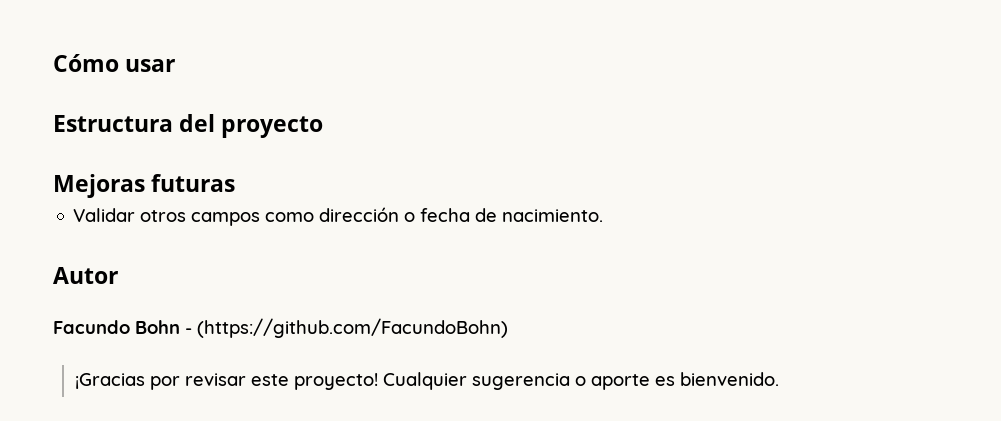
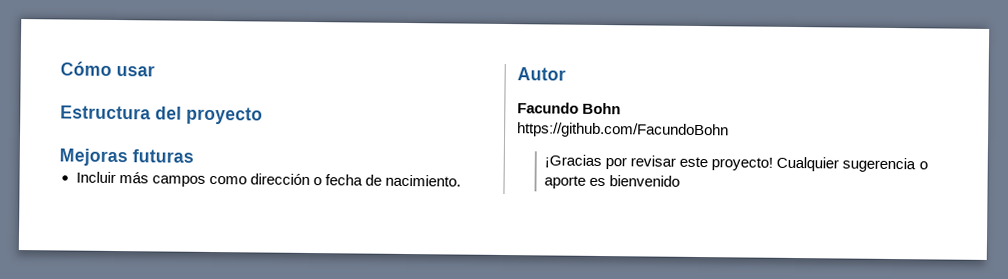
[73,208,187,222] Validar otros -> [75,171,149,184] Incluir más
[185,318,508,338] - (https://github.com/FacundoBohn) -> [517,122,729,139] // https://github.com/FacundoBohn
[679,372,779,386] bienvenido. -> [609,175,681,187] bienvenido

